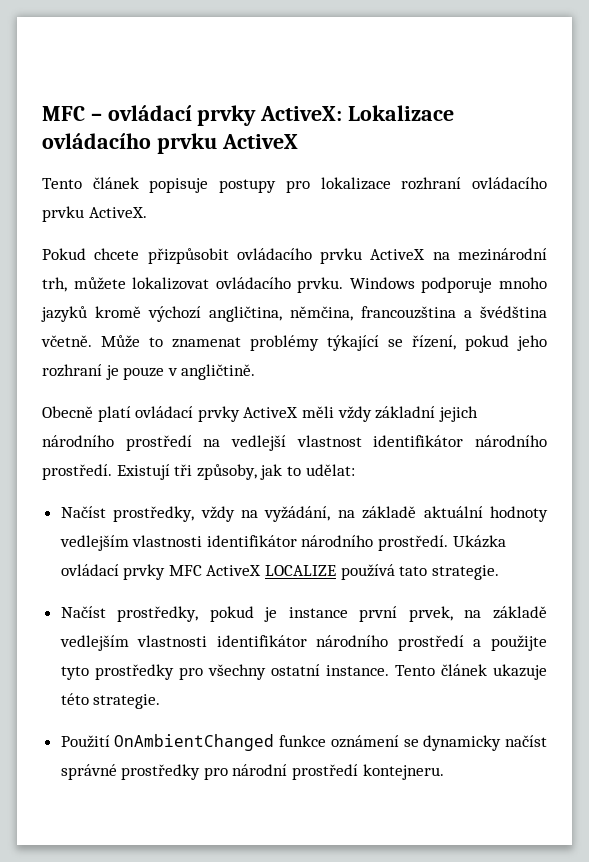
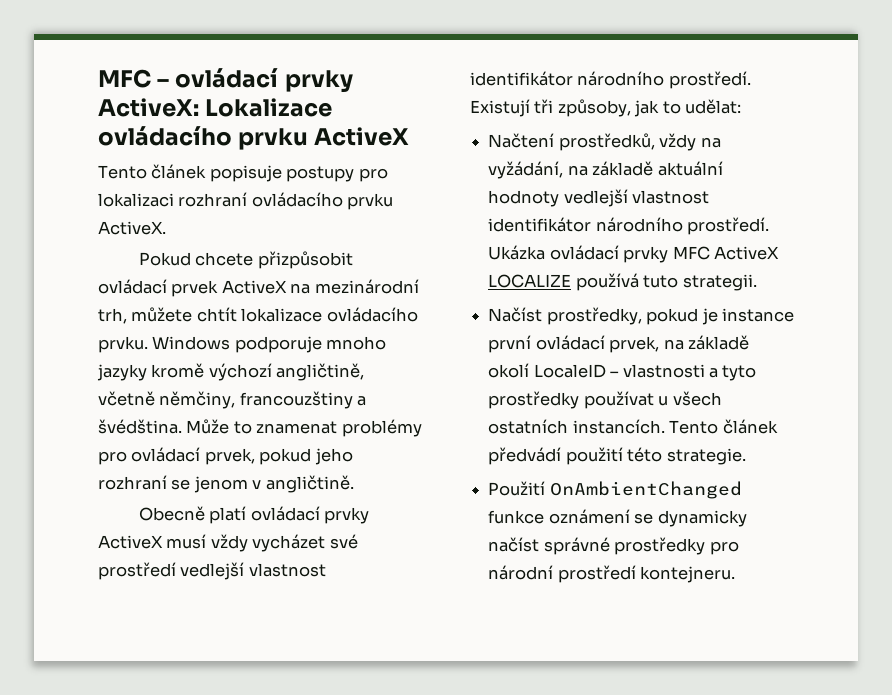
[320,177,391,190] lokalizace -> [98,193,174,207] lokalizaci
[236,248,363,264] ovládacího prvku -> [98,279,219,297] ovládací prvek
[132,277,210,290] lokalizovat -> [196,307,323,322] chtít lokalizace
[41,306,87,322] jazyků -> [97,364,147,381] jazyky
[209,306,547,322] [41,335,92,347] angličtina, němčina, francouzština a švédština včetně. -> [276,363,365,381] [98,391,367,409] [98,419,182,434] angličtině, včetně němčiny, francouzštiny a švédština.
[327,335,456,351] týkající se řízení, -> [98,447,255,465] pro ovládací prvek,
[105,365,165,380] je pouze -> [171,476,248,493] se jenom
[301,406,478,422] [42,435,221,451] měli vždy základní jejich národního prostředí na -> [166,534,358,552] [98,562,176,580] musí vždy vycházet své prostředí
[60,506,195,522] Načíst prostředky, -> [488,133,655,151] Načtení prostředků,
[59,535,203,551] vedlejším vlastnosti -> [563,189,710,207] vedlejší vlastnost
[399,565,499,580] tato strategie. -> [643,274,757,291] tuto strategii.
(398, 614) none -> [535,335,605,350] ovládací
[59,635,547,651] [60,664,548,680] vedlejším vlastnosti identifikátor národního prostředí a použijte tyto prostředky pro všechny ostatní instance. Tento článek ukazuje -> [488,363,757,381] [488,391,722,409] [488,419,778,434] [488,447,623,465] okolí LocaleID – vlastnosti a tyto prostředky používat u všech ostatních instancích. Tento článek předvádí použití

